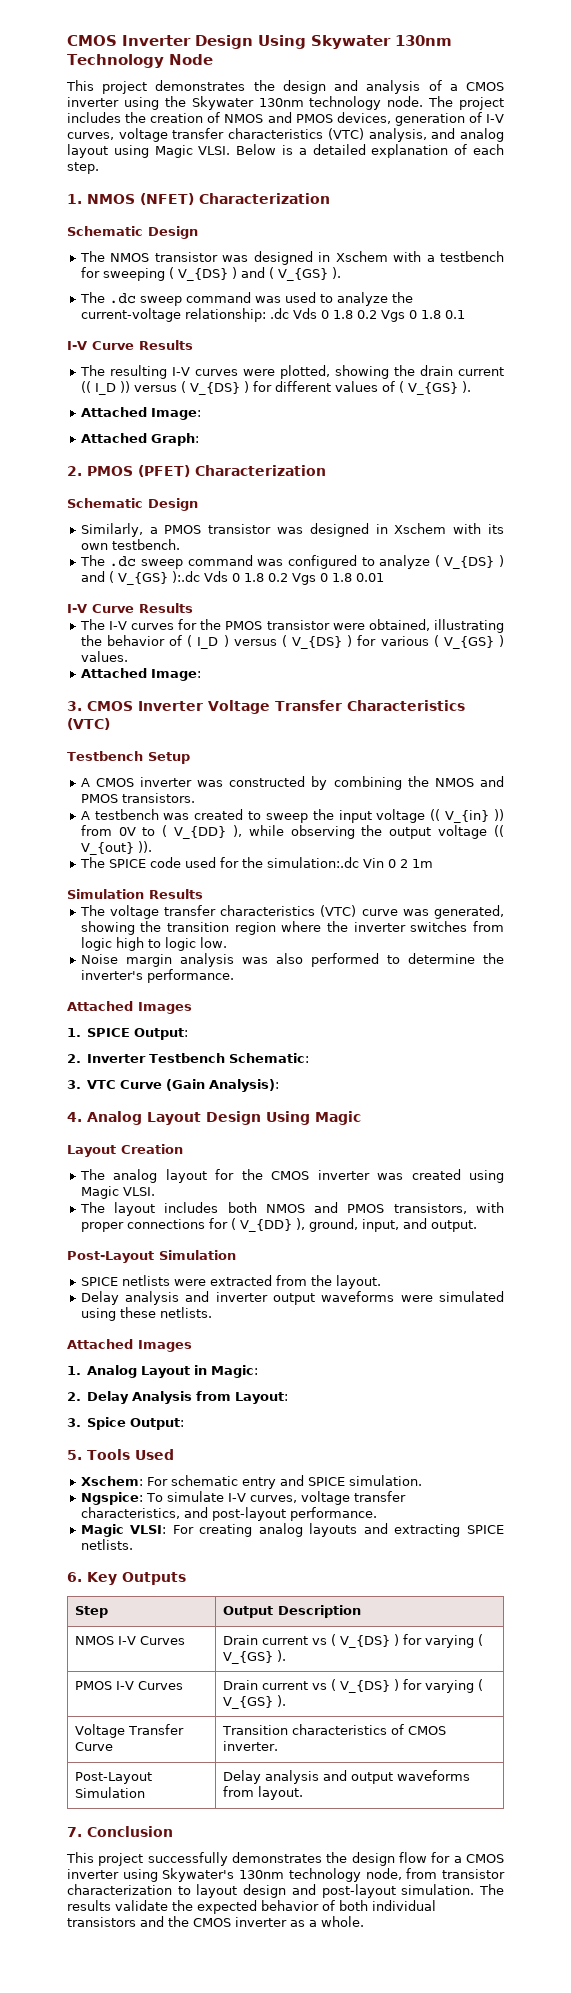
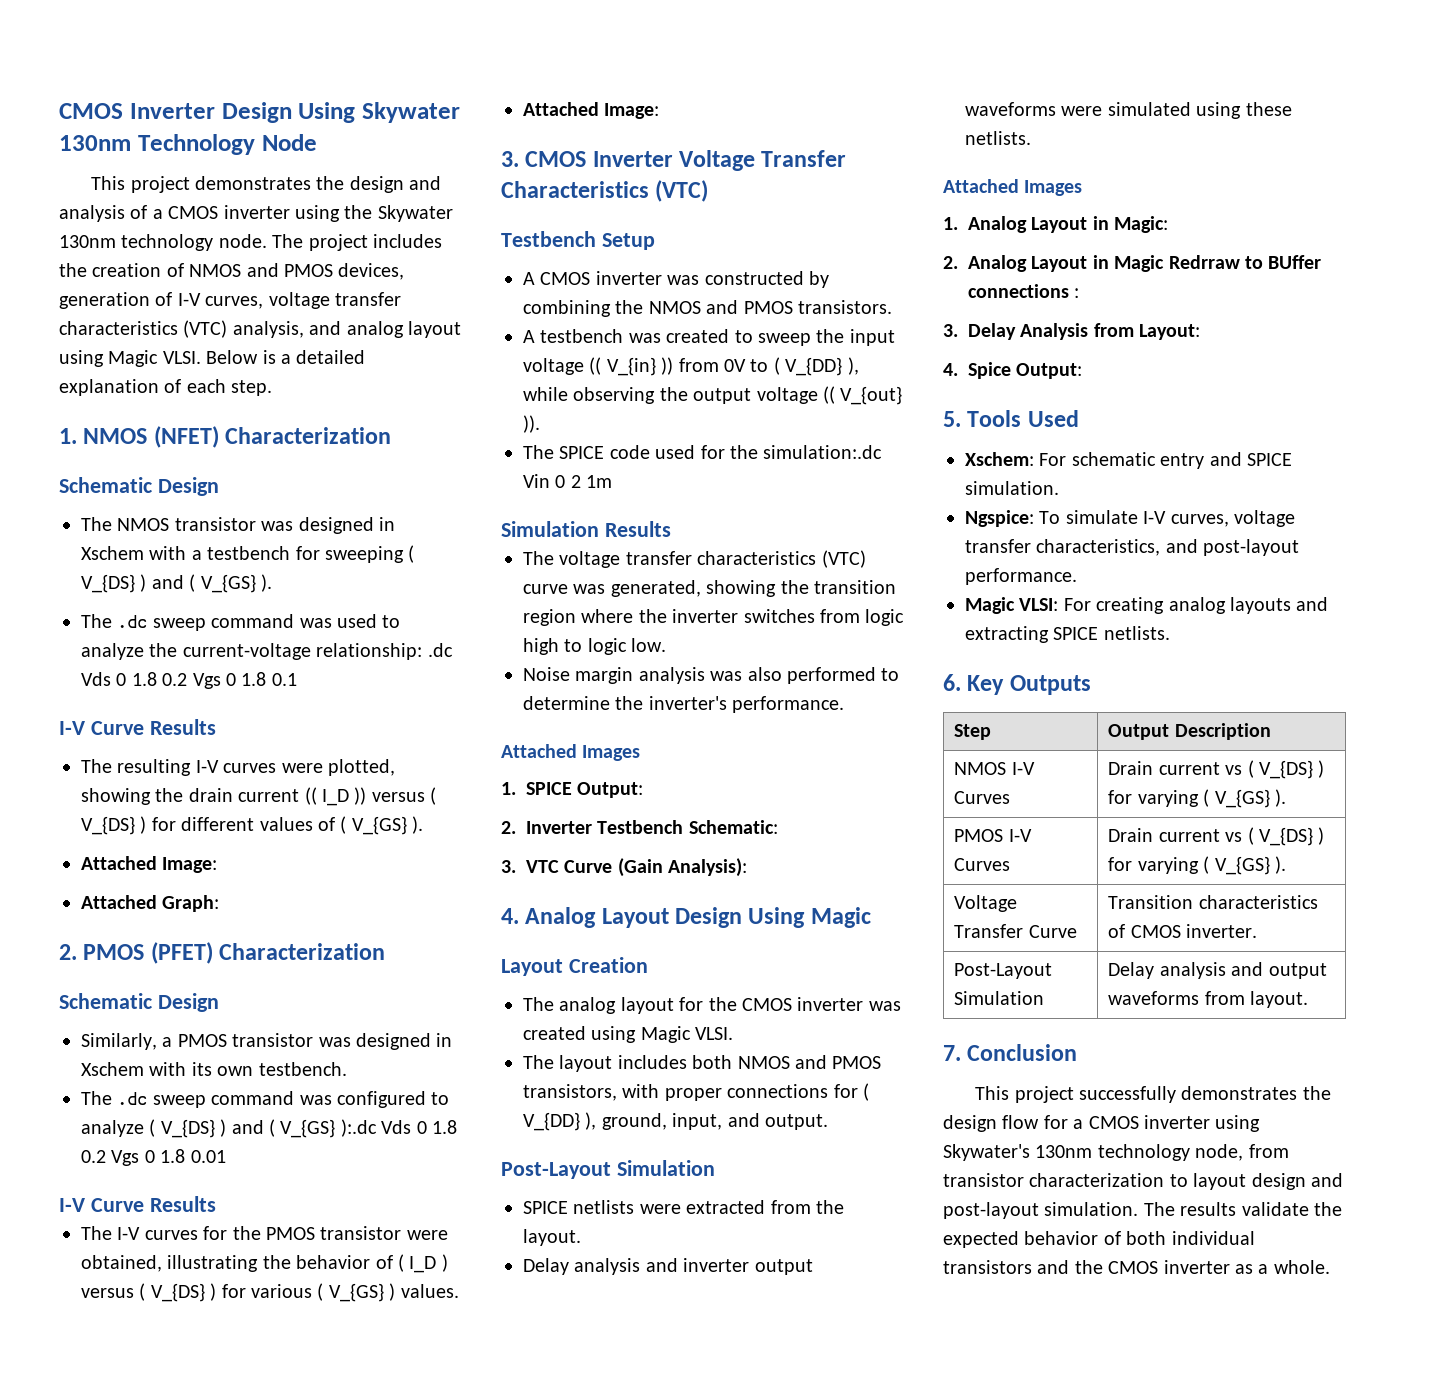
(81, 1396) none -> [968,255,1322,272] [968,284,1080,298] [943,324,958,337] Analog Layout in Magic Redrraw to BUffer connections : // 3.
[67,1418,81,1427] 3. -> [943,363,958,376] 4.

